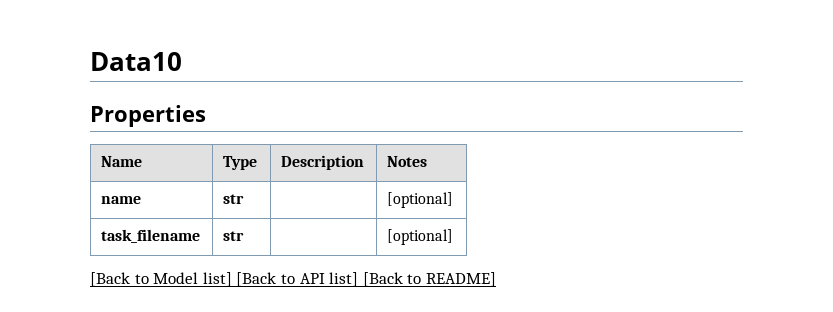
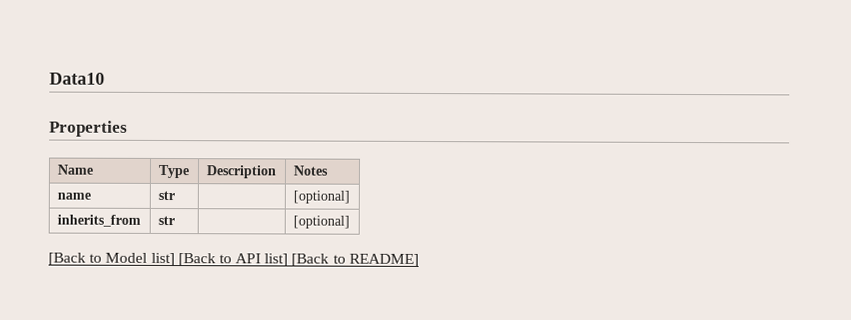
[101,229,201,243] task_filename -> [56,214,141,227] inherits_from

